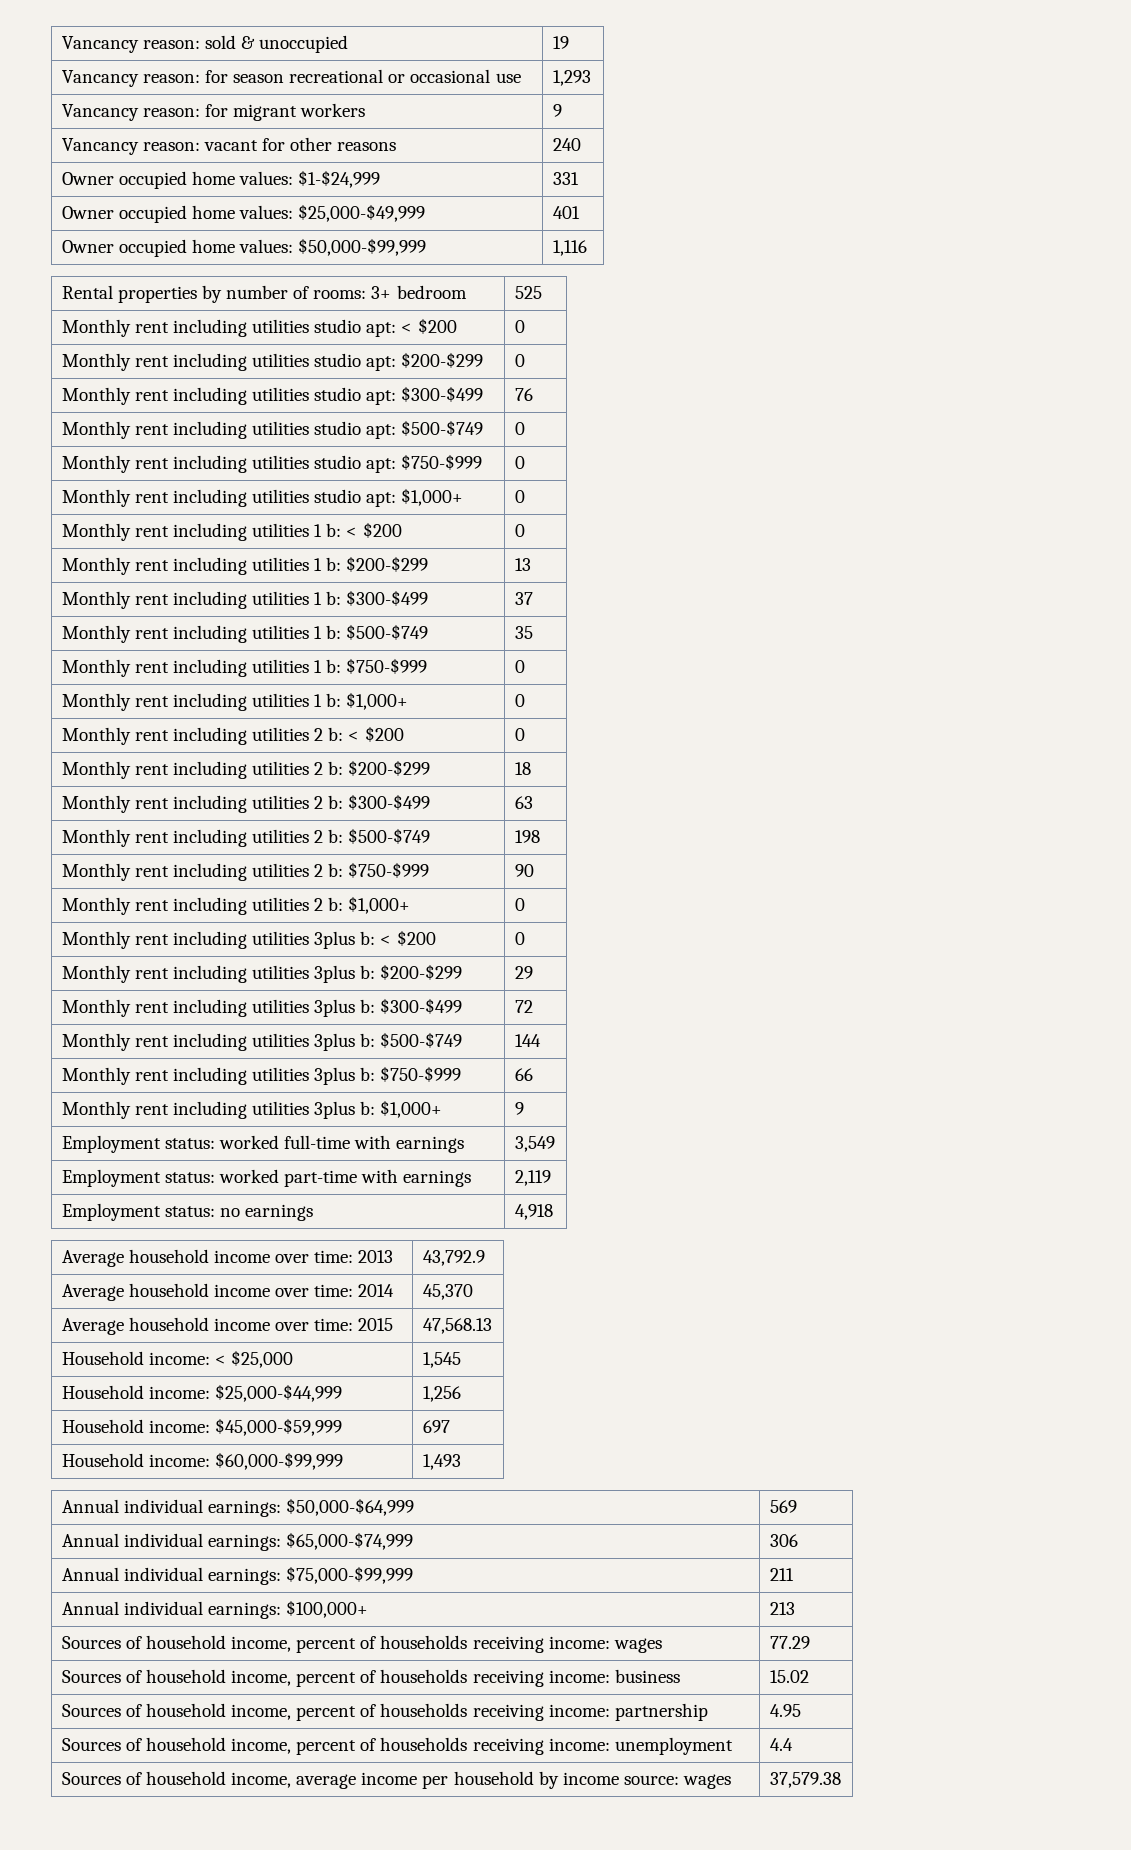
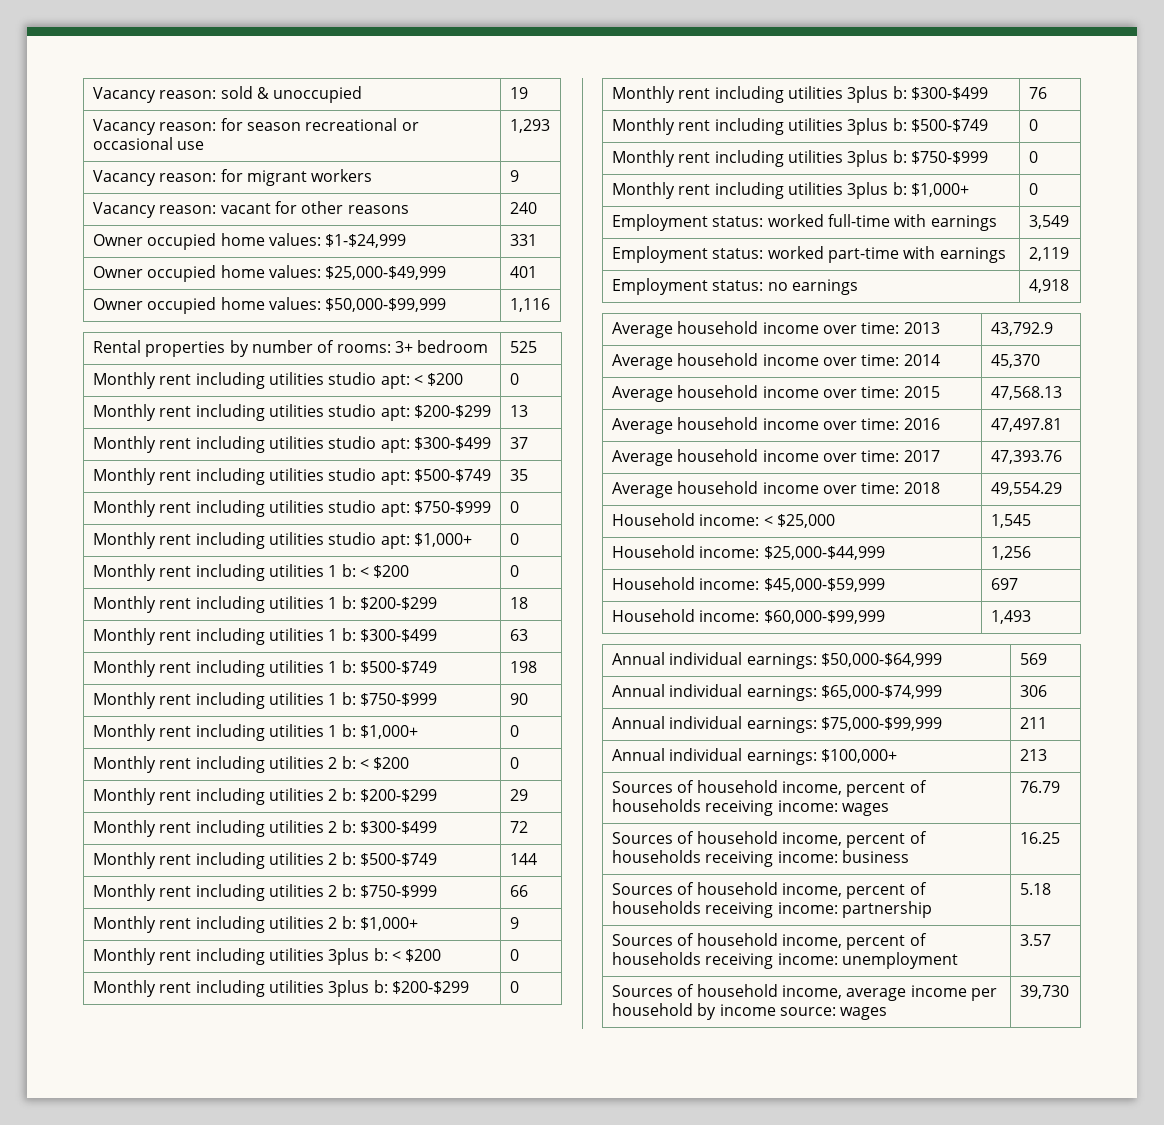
[61,36,139,53] Vancancy -> [92,87,156,103] Vacancy
[61,70,139,87] Vancancy -> [92,119,156,135] Vacancy
[61,104,139,121] Vancancy -> [92,170,156,186] Vacancy
[61,138,139,155] Vancancy -> [92,202,156,218] Vacancy
[514,354,525,367] 0 -> [509,405,528,417] 13
[514,388,533,401] 76 -> [509,437,528,449] 37
[514,422,525,435] 0 -> [509,469,528,481] 35
[514,558,531,571] 13 -> [509,597,528,609] 18
[514,592,533,605] 37 -> [509,629,528,641] 63
[514,626,533,639] 35 -> [509,661,537,673] 198
[514,660,525,673] 0 -> [509,693,528,705] 90
[514,762,531,775] 18 -> [509,789,528,801] 29
[514,796,533,809] 63 -> [509,821,528,833] 72
[514,830,540,843] 198 -> [509,853,537,865] 144
[514,864,534,877] 90 -> [509,885,528,897] 66
[514,898,525,911] 0 -> [509,917,519,929] 9
[514,966,533,979] 29 -> [509,981,519,993] 0
[514,1000,533,1013] 72 -> [1028,87,1047,99] 76
[514,1034,541,1047] 144 -> [1028,119,1038,131] 0
[514,1068,533,1081] 66 -> [1028,151,1038,163] 0
[514,1102,524,1115] 9 -> [1028,183,1038,195] 0
(492, 1326) none -> [611,417,940,434] [990,418,1062,432] [611,449,940,466] [990,450,1062,464] [611,481,940,498] [990,482,1062,496] // Average household income over time: 2016 | 47,497.81 // Average household income over time: 2017 | 47,393.76 // Average household income over time: 2018 | 49,554.29
[769,1636,810,1649] 77.29 -> [1019,781,1060,793] 76.79
[769,1670,809,1683] 15.02 -> [1019,832,1060,844] 16.25
[769,1704,801,1717] 4.95 -> [1019,883,1051,895] 5.18
[769,1738,793,1751] 4.4 -> [1019,934,1051,946] 3.57
[769,1772,841,1788] 37,579.38 -> [1019,985,1069,999] 39,730

